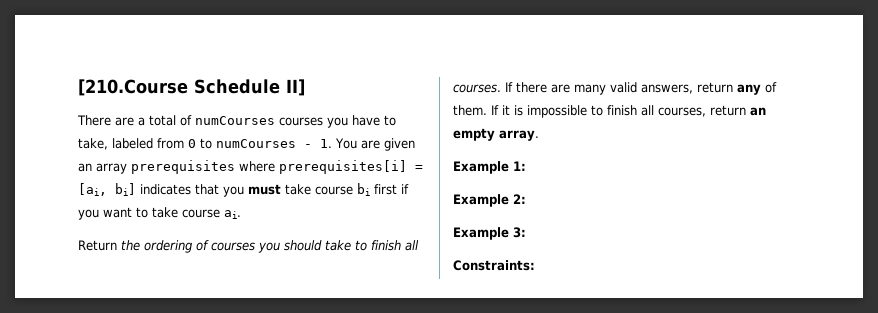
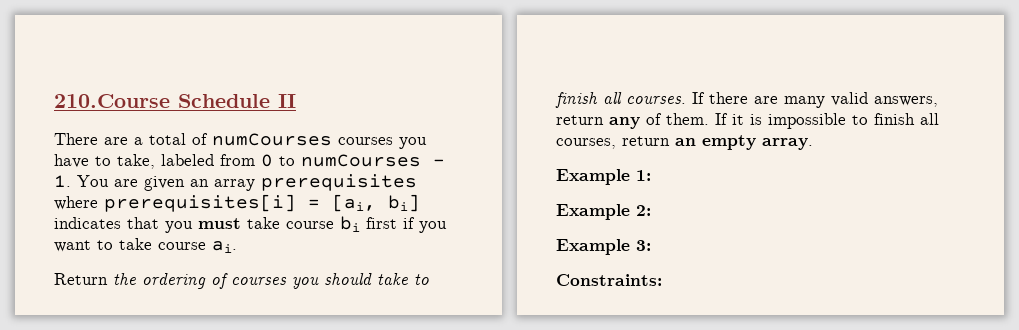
[78,79,305,96] [210.Course Schedule II] -> [54,94,296,108] 210.Course Schedule II

